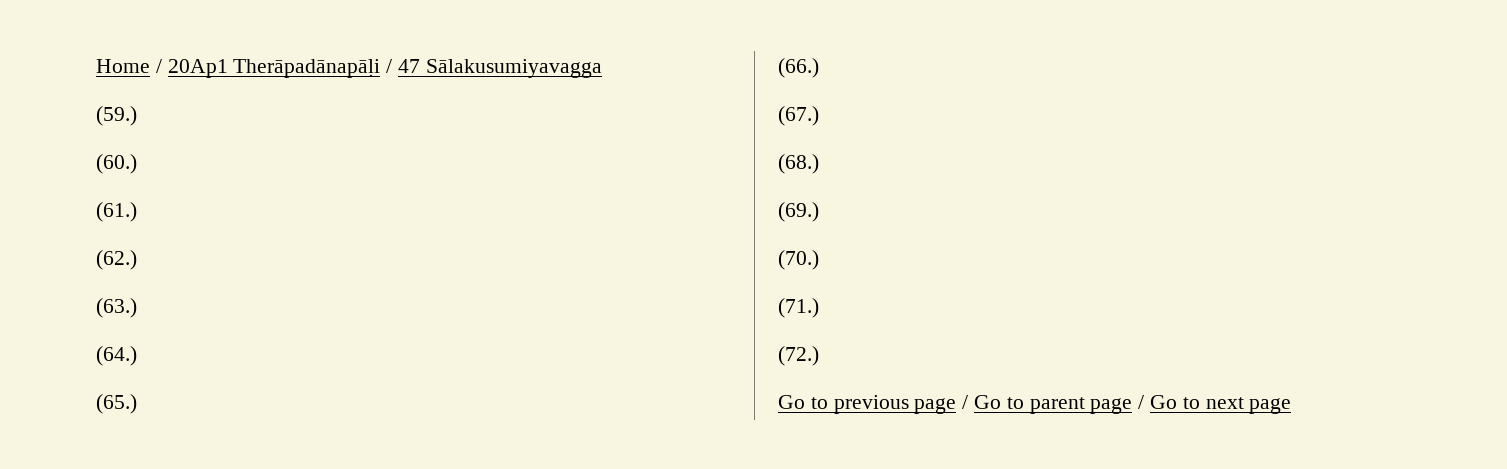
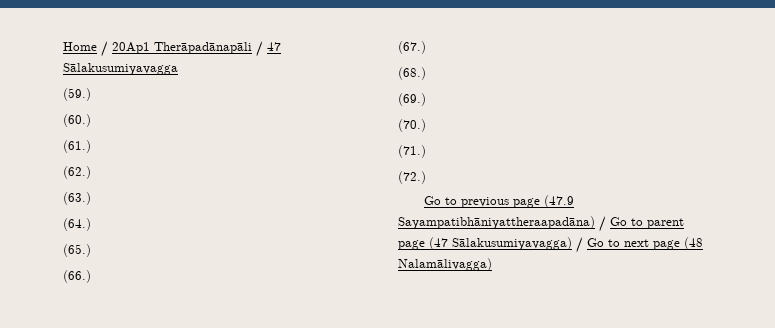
(957, 406) none -> [543,195,574,208] [398,216,595,229] (47.9 Sayampaṭibhāniyattheraapadāna)
(1133, 406) none -> [429,237,572,250] (47 Sālakusumiyavagga)
(1292, 406) none -> [684,237,703,250] [398,258,492,271] (48 Naḷamālivagga)

